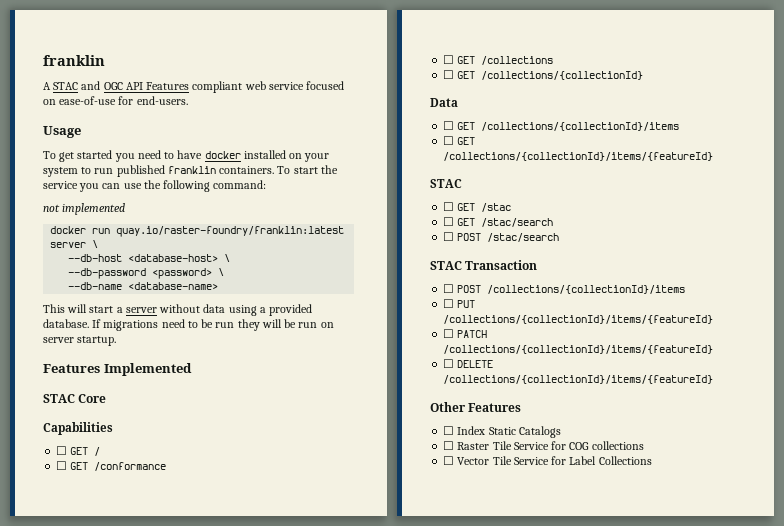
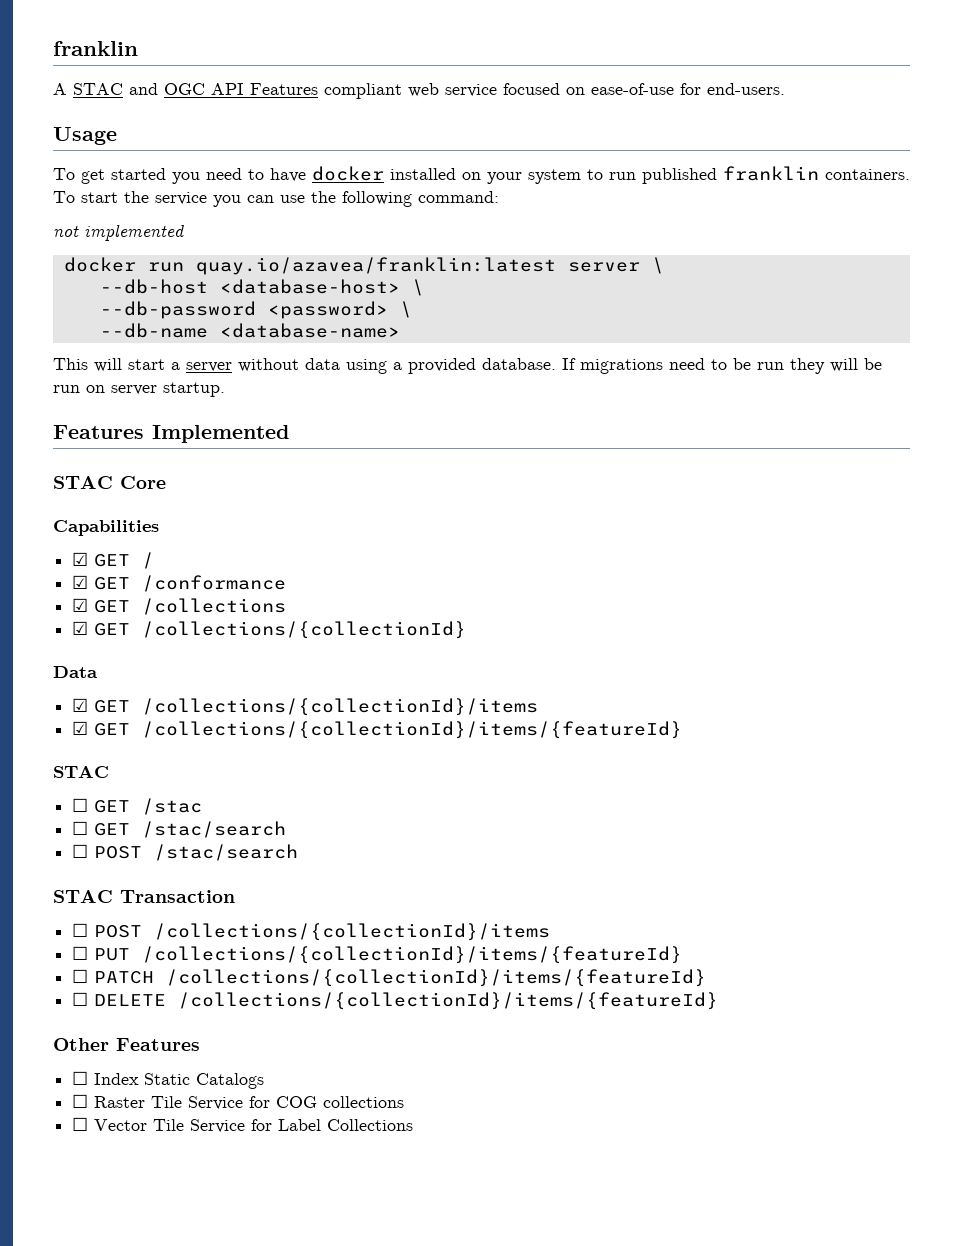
[116,226,345,237] quay.io/raster-foundry/franklin:latest -> [195,257,556,275] quay.io/azavea/franklin:latest
[56,446,68,455] ☐ -> [72,552,89,566] ☑
[56,461,68,470] ☐ -> [72,575,89,589] ☑
[443,55,455,64] ☐ -> [72,598,89,612] ☑
[443,70,455,79] ☐ -> [72,621,89,635] ☑
[443,121,455,130] ☐ -> [72,698,89,712] ☑
[443,136,455,145] ☐ -> [72,721,89,735] ☑

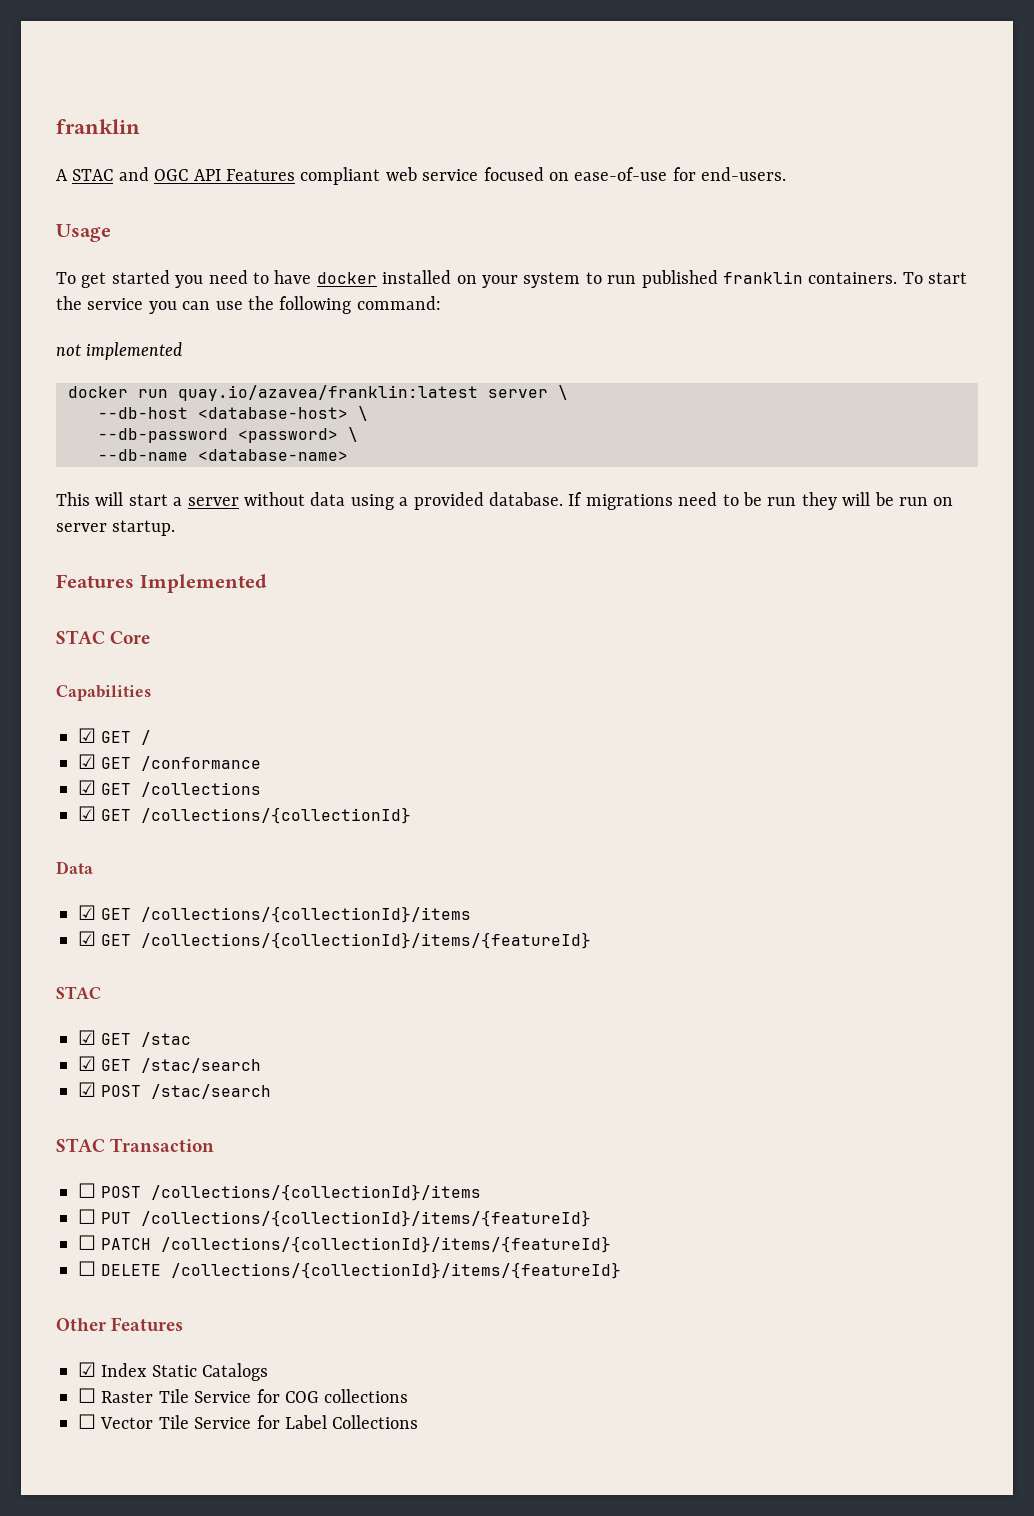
[72,798,89,812] ☐ -> [78,1030,96,1045] ☑
[72,821,89,835] ☐ -> [78,1056,96,1071] ☑
[72,844,89,858] ☐ -> [78,1082,96,1097] ☑
[72,1071,89,1085] ☐ -> [78,1362,96,1377] ☑

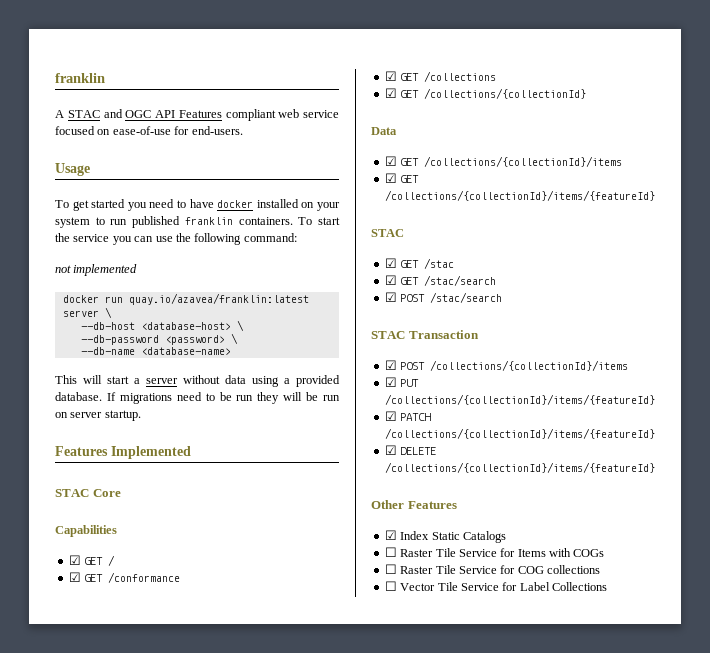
[78,1183,96,1198] ☐ -> [384,360,397,370] ☑
[78,1209,96,1224] ☐ -> [384,377,397,387] ☑
[78,1235,96,1250] ☐ -> [384,411,397,421] ☑
[78,1261,96,1276] ☐ -> [384,445,397,455] ☑
(269, 1372) none -> [384,547,605,557] // ☐ Raster Tile Service for Items with COGs

